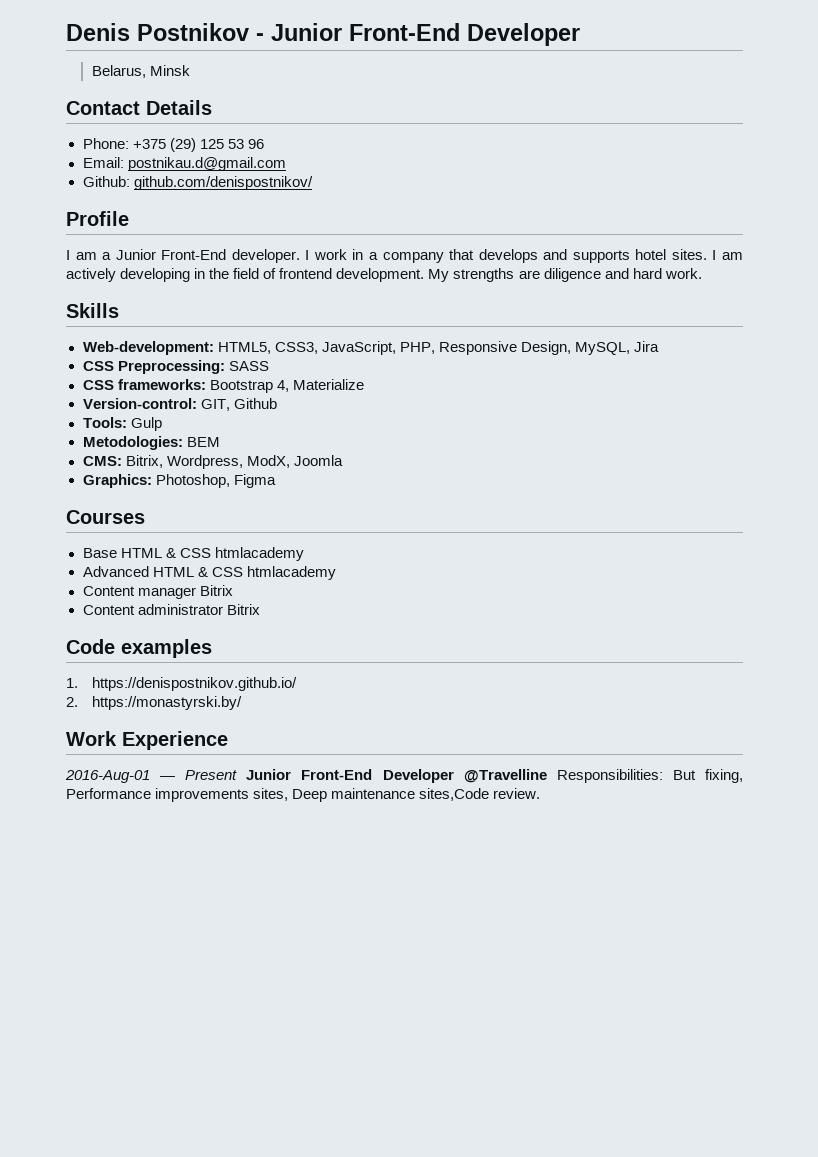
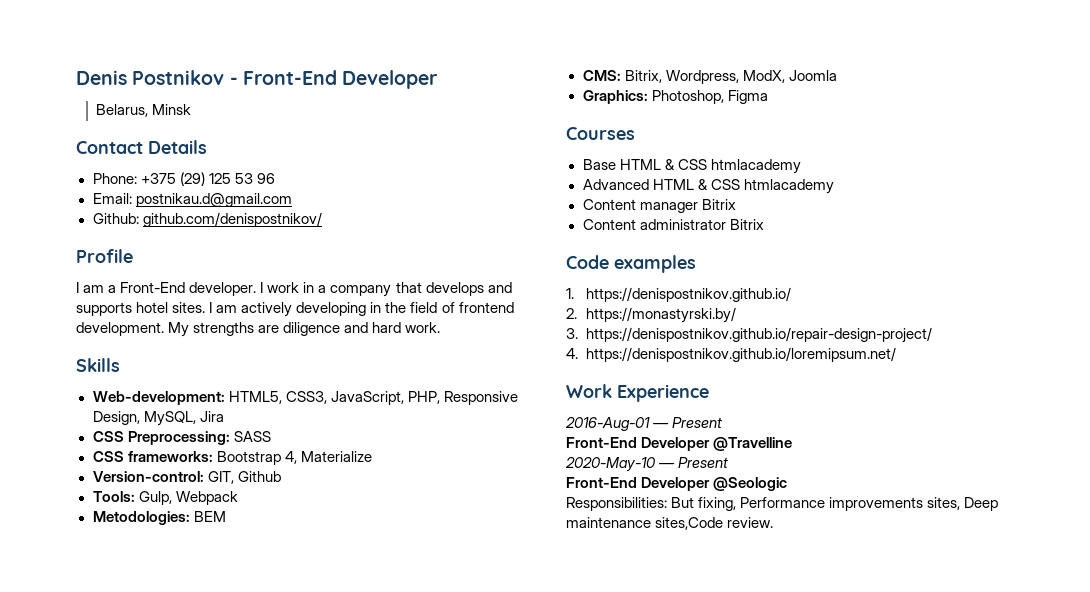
[271,23,342,41] Junior -> (238, 81) none
[115,249,156,260] Junior -> (117, 289) none
[130,417,162,431] Gulp -> [138,491,238,505] Gulp, Webpack
(242, 703) none -> [566,327,933,343] [566,347,897,362] // 3. https://denispostnikov.github.io/repair-design-project/ // 4. https://denispostnikov.github.io/loremipsum.net/
[246,769,292,780] Junior -> (723, 422) //
(547, 776) none -> [565,457,729,472] [566,477,788,491] // 2020-May-10 — Present // Front-End Developer @Seologic //

